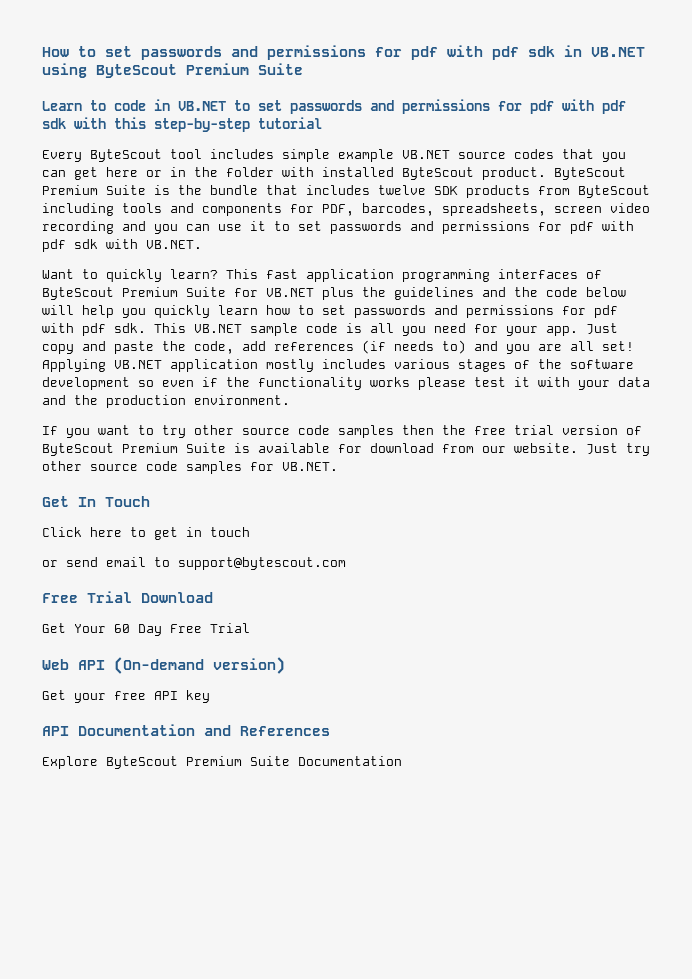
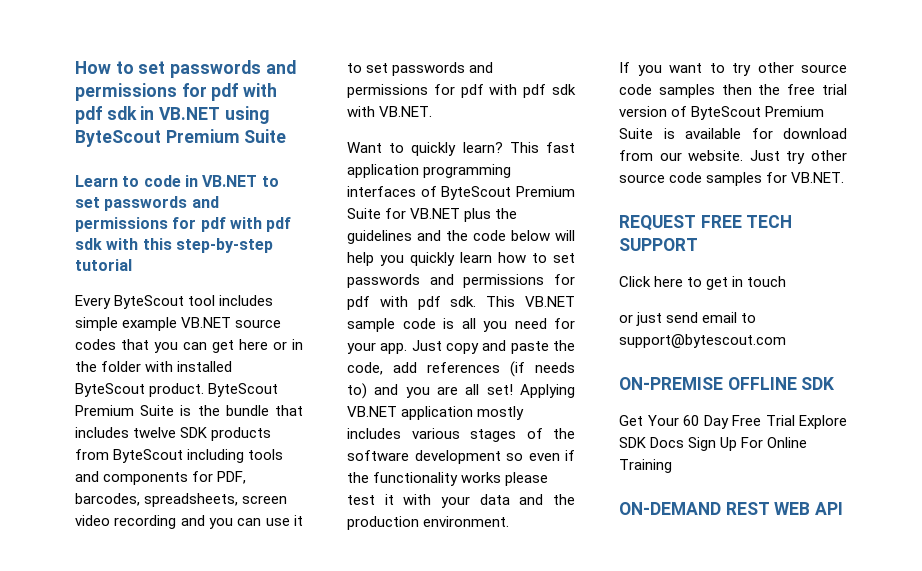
[42,496,150,507] Get In Touch -> [619,215,793,231] [619,238,698,251] REQUEST FREE TECH SUPPORT
(58, 563) none -> [636,312,663,326] just
[42,591,213,603] Free Trial Download -> [619,377,836,390] ON-PREMISE OFFLINE SDK
[42,657,285,674] [42,690,210,703] [42,724,330,736] [42,756,402,769] // Web API (On-demand version) // Get your free API key // API Documentation and References // Explore ByteScout Premium Suite Documentation -> [799,415,847,429] [619,437,808,451] [619,459,672,473] [619,502,844,515] Explore SDK Docs Sign Up For Online Training // ON-DEMAND REST WEB API

